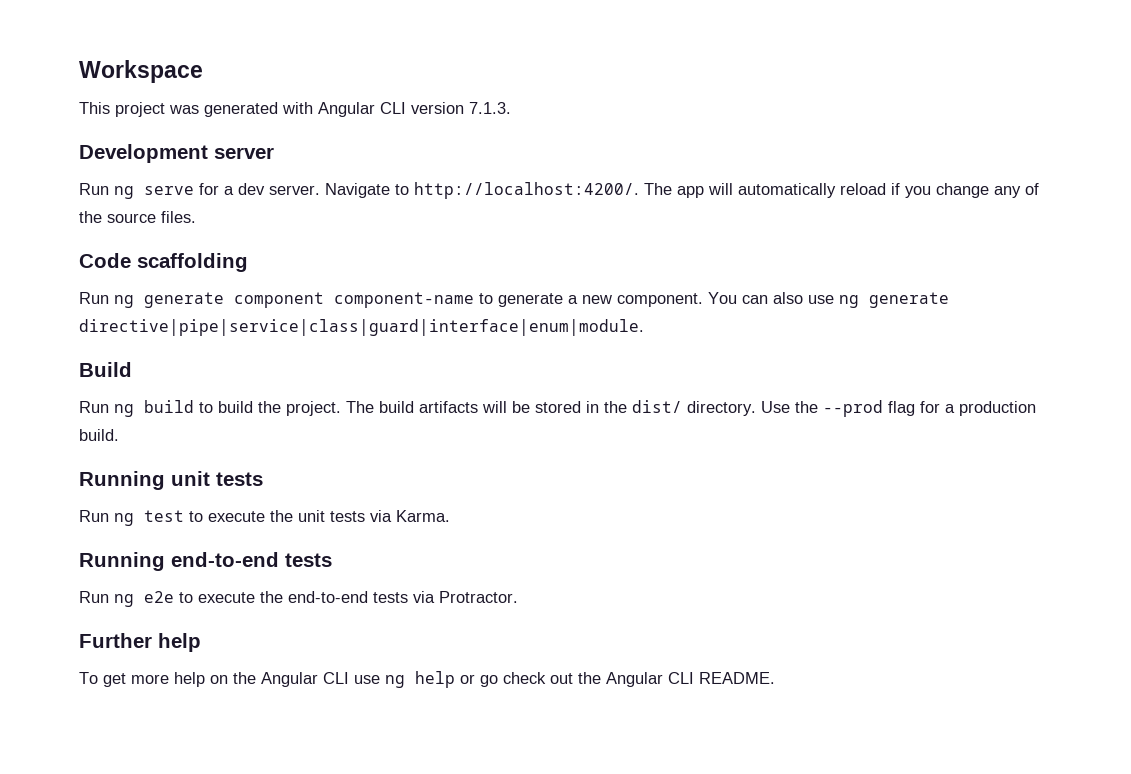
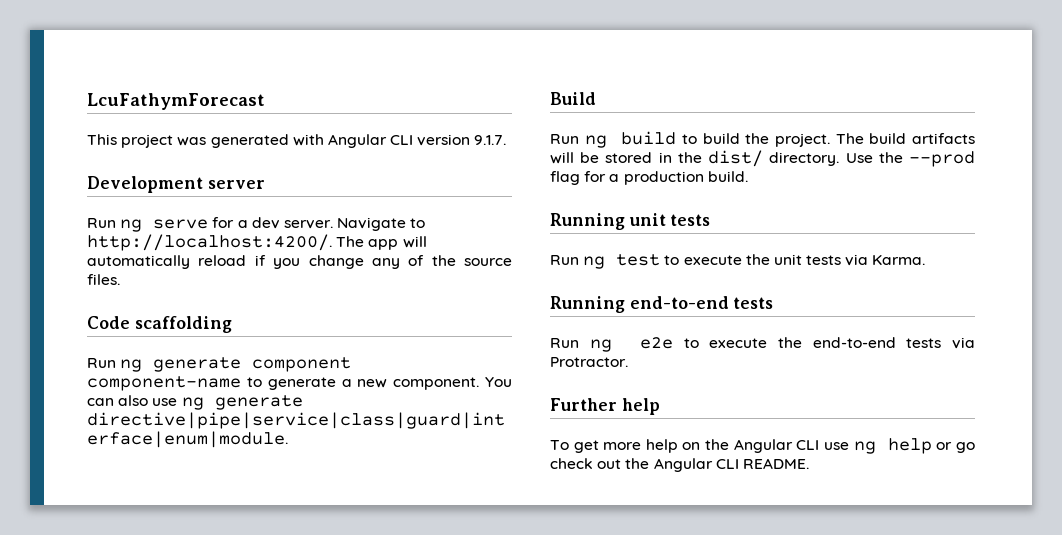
[79,60,203,83] Workspace -> [87,93,265,110] LcuFathymForecast
[469,102,511,114] 7.1.3. -> [474,135,507,145] 9.1.7.

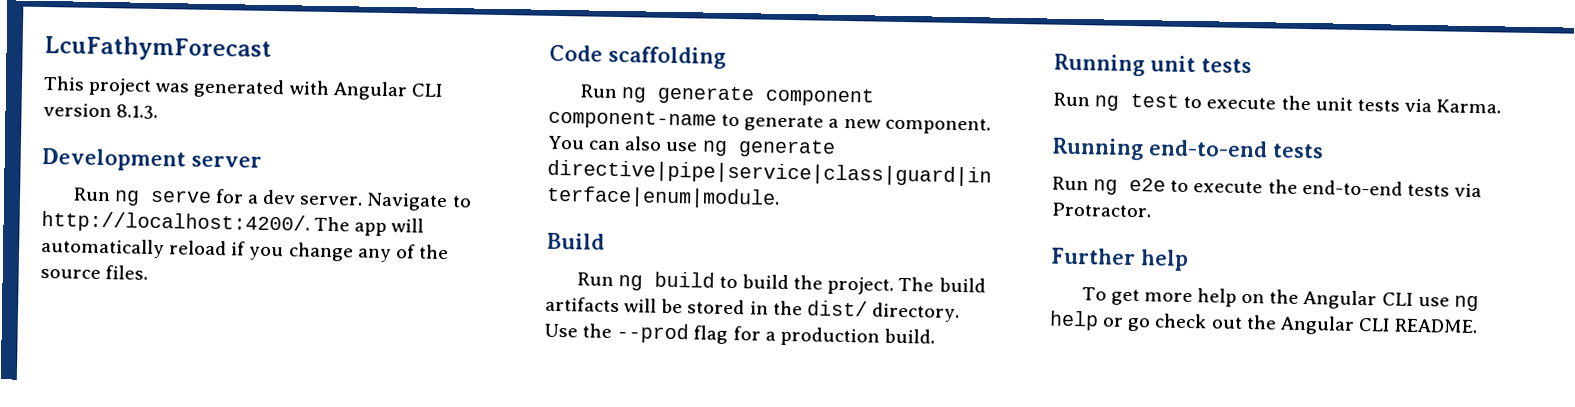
[474,135,507,145] 9.1.7. -> [116,104,159,120] 8.1.3.

